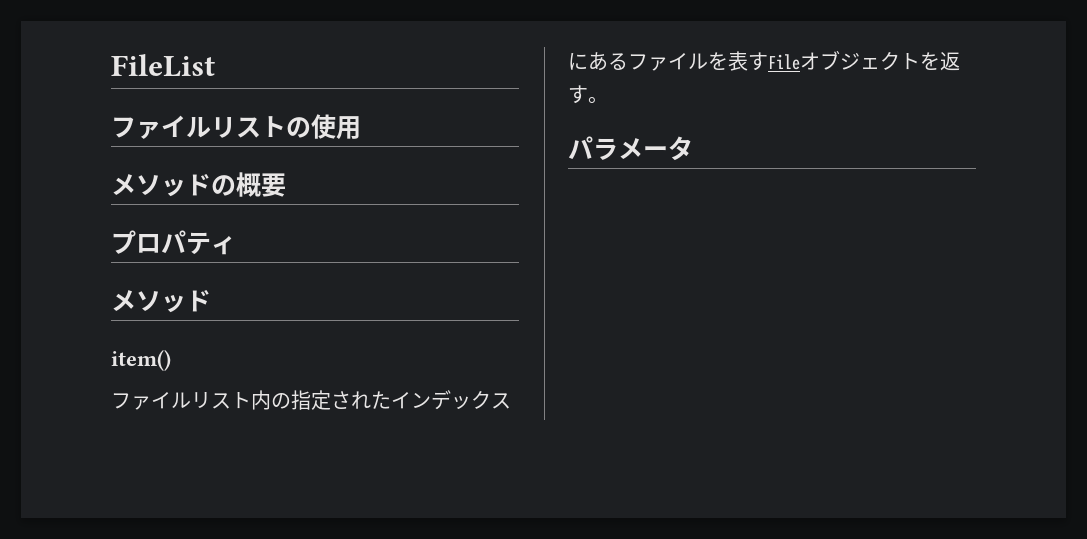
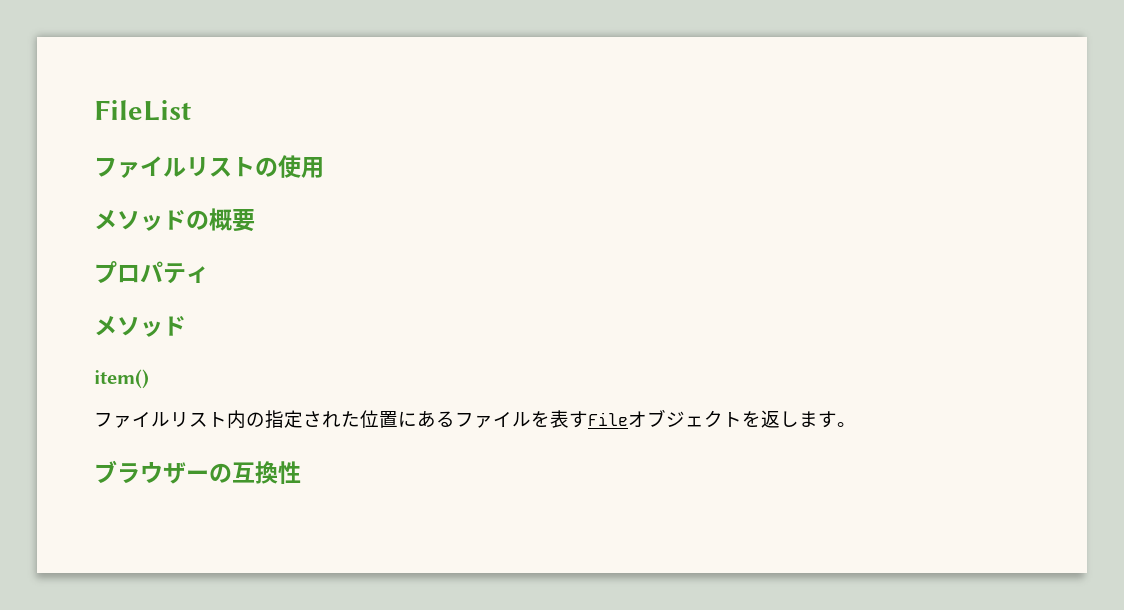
[391,390,511,410] インデックス -> [360,410,398,428] 位置
(960, 61) none -> [780,411,818,427] しま
[568,136,693,161] パラメータ -> [94,460,301,484] ブラウザーの互換性

